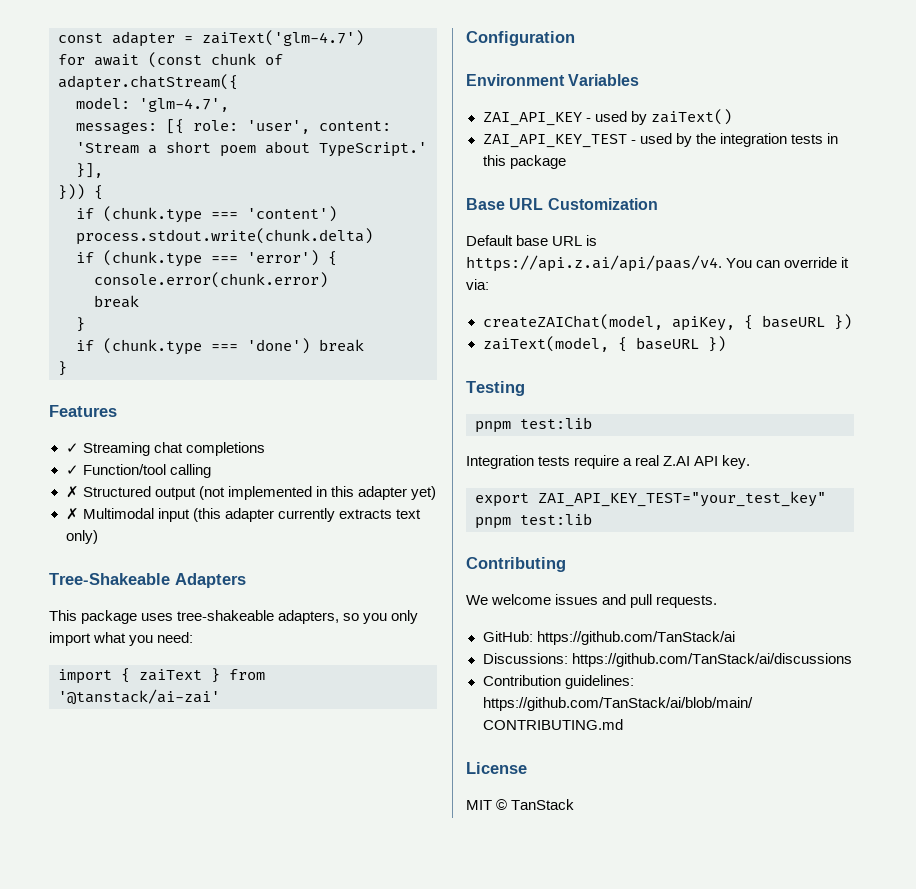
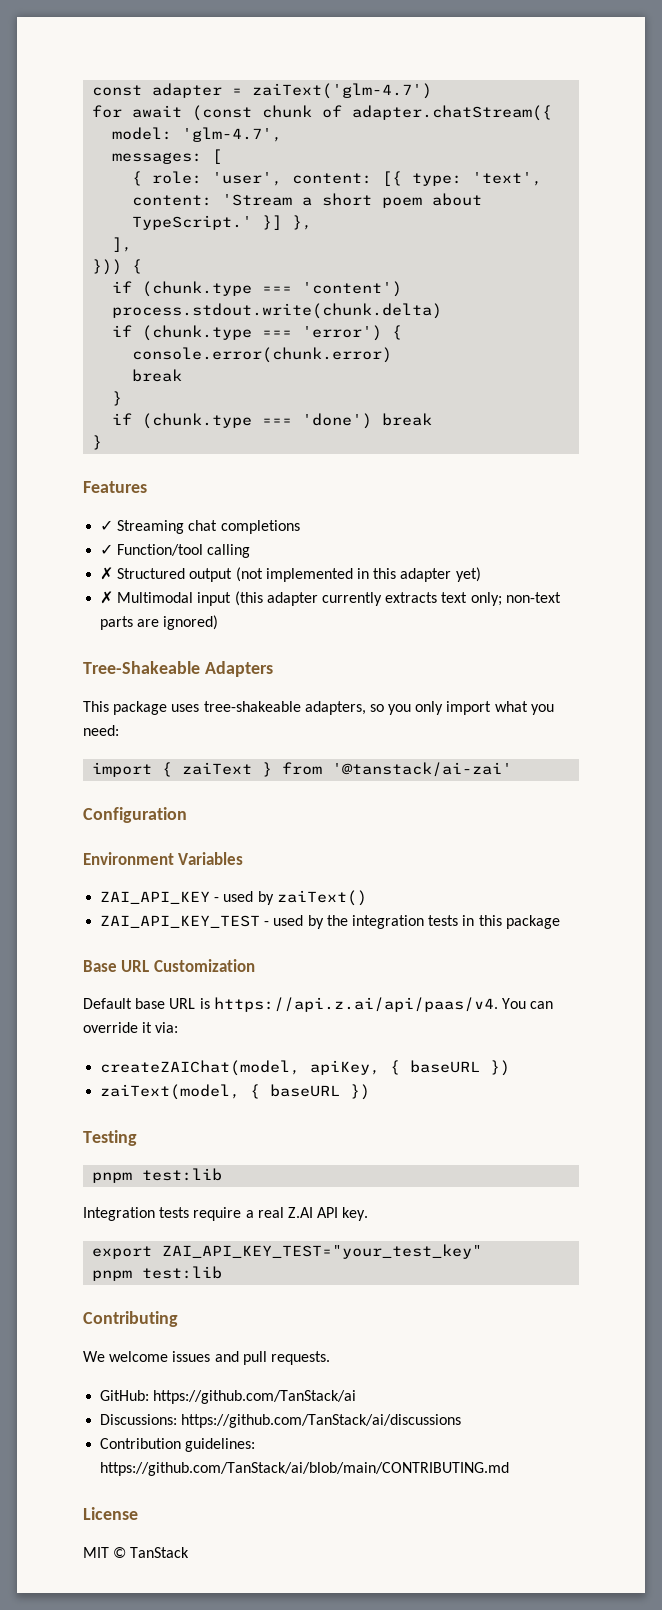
[166,119,184,134] [{ -> [212,149,223,164] [132,171,143,186] [ // {
(391, 126) none -> [382,171,543,186] [132,195,213,206] [{ type: 'text', content:
[76,163,103,178] }], -> [262,215,313,230] [112,237,133,252] }] }, // ],
[65,530,98,544] only) -> [470,592,561,606] [100,615,219,630] only; non-text parts are ignored)

